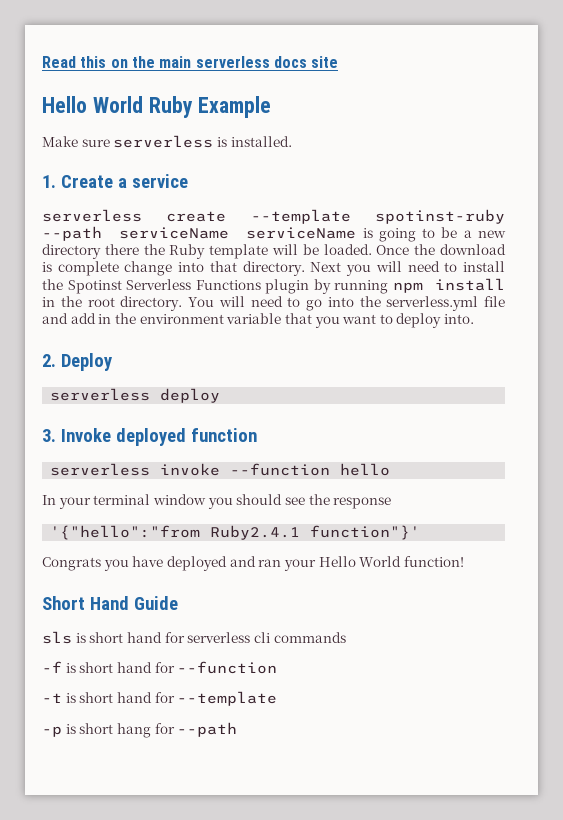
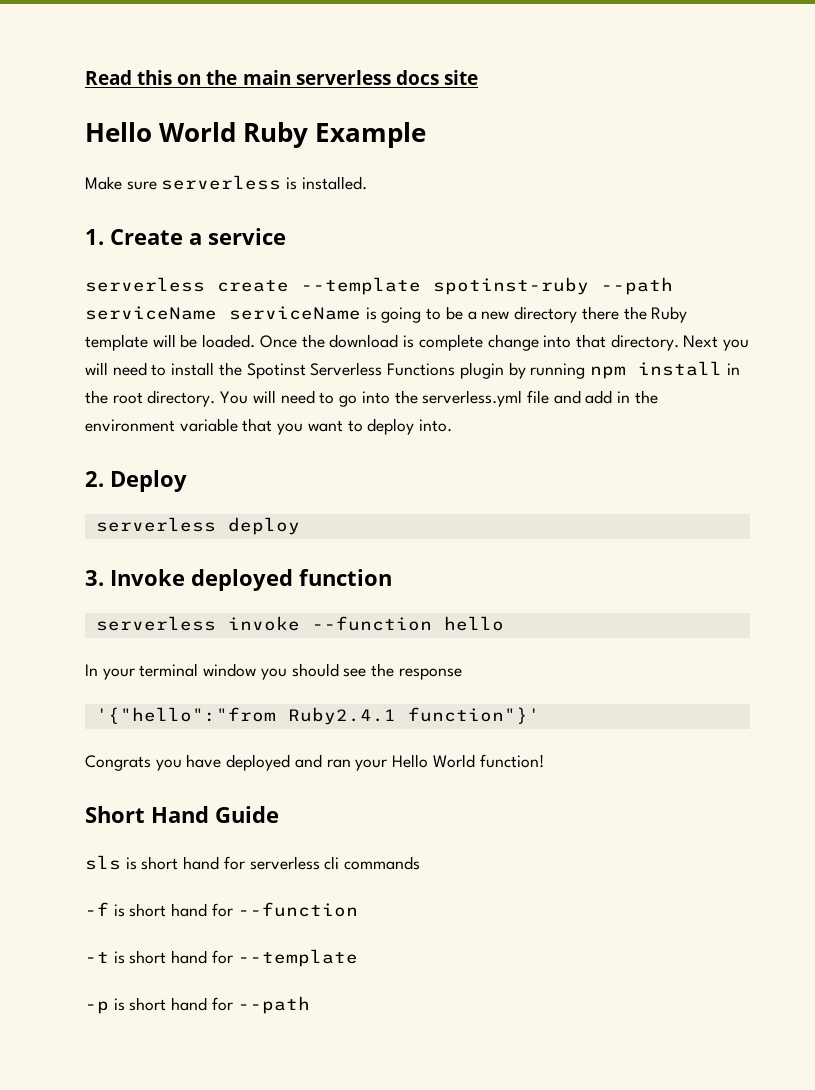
[116,723,151,738] hang -> [171,997,208,1011] hand

